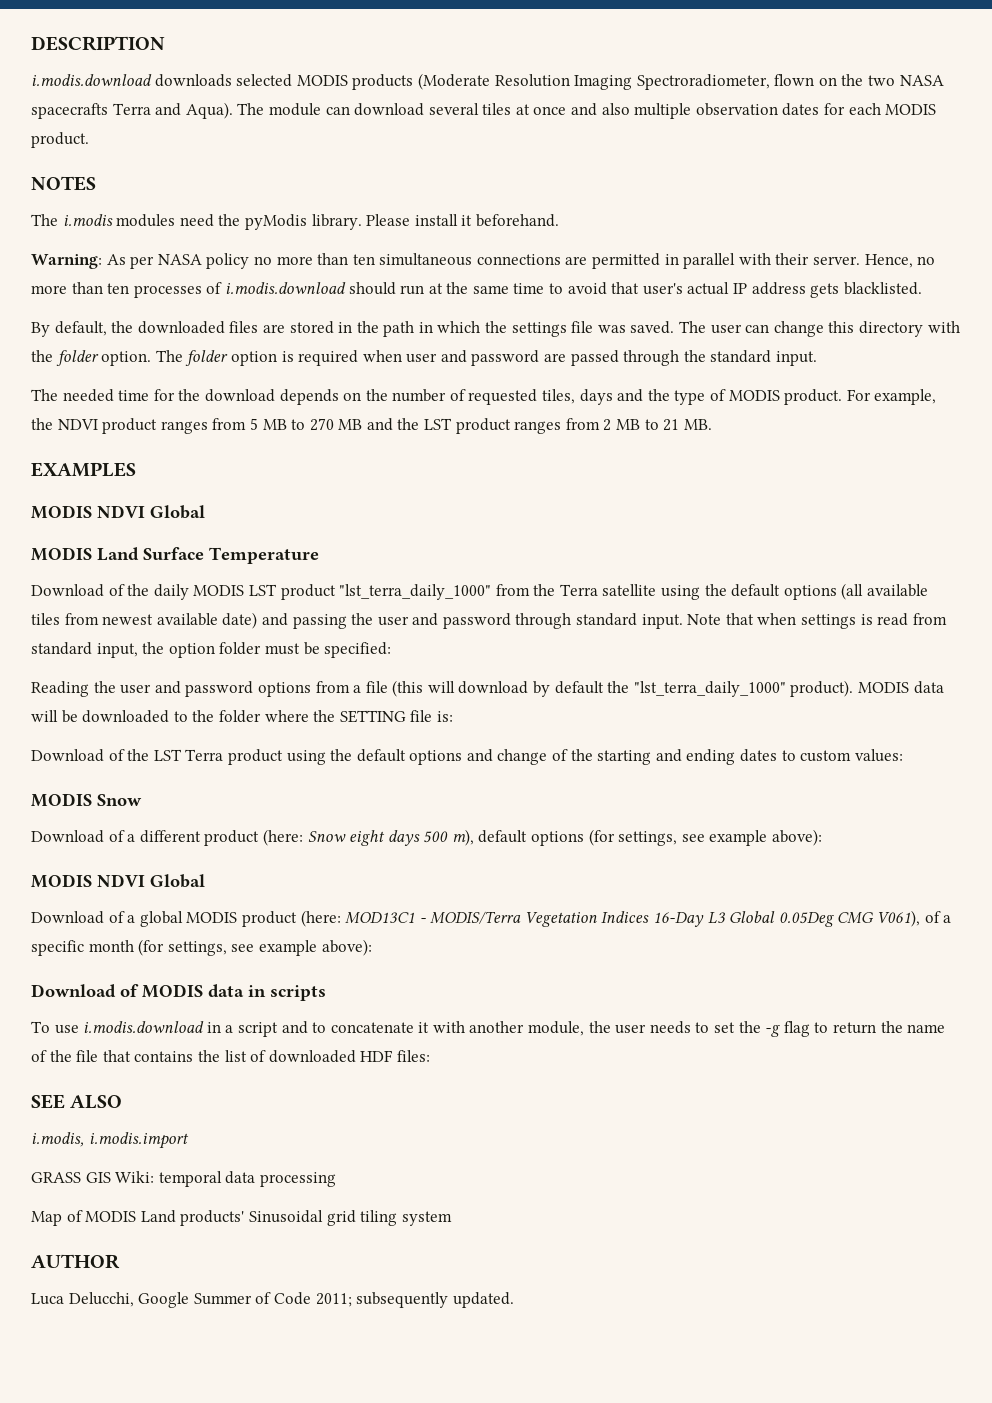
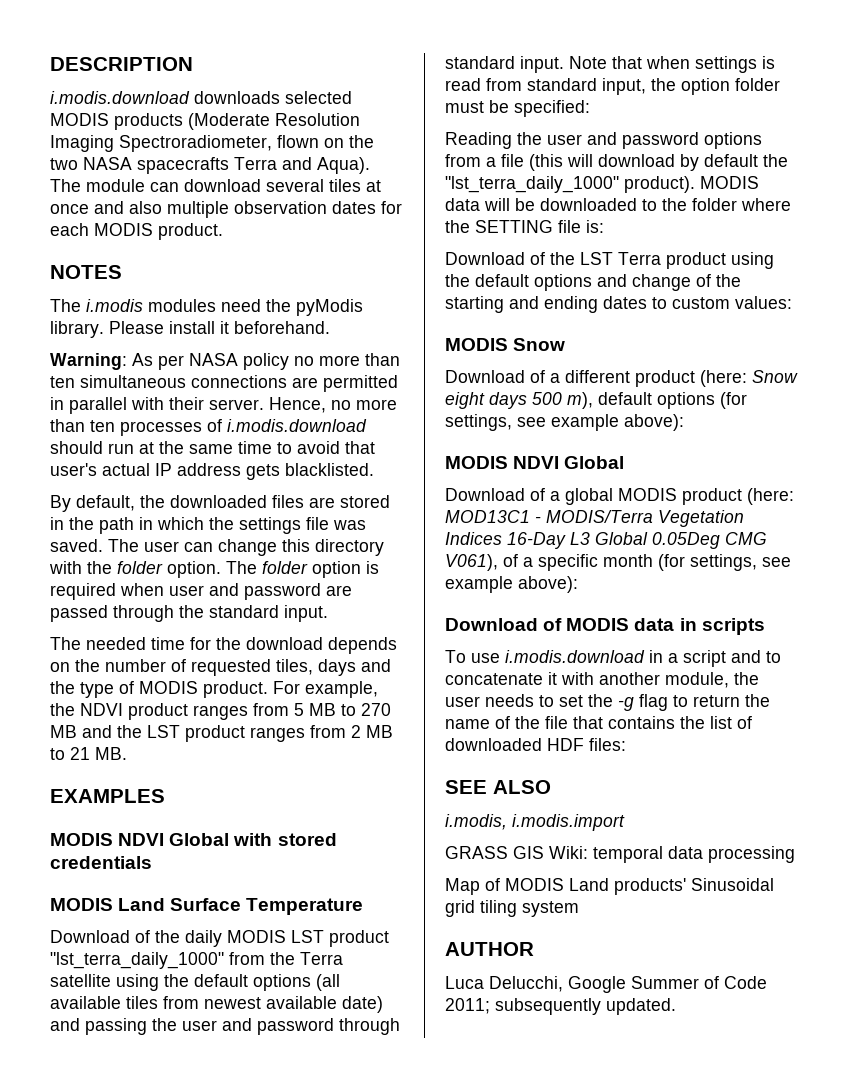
(205, 512) none -> [233,833,337,846] [50,856,152,869] with stored credentials

